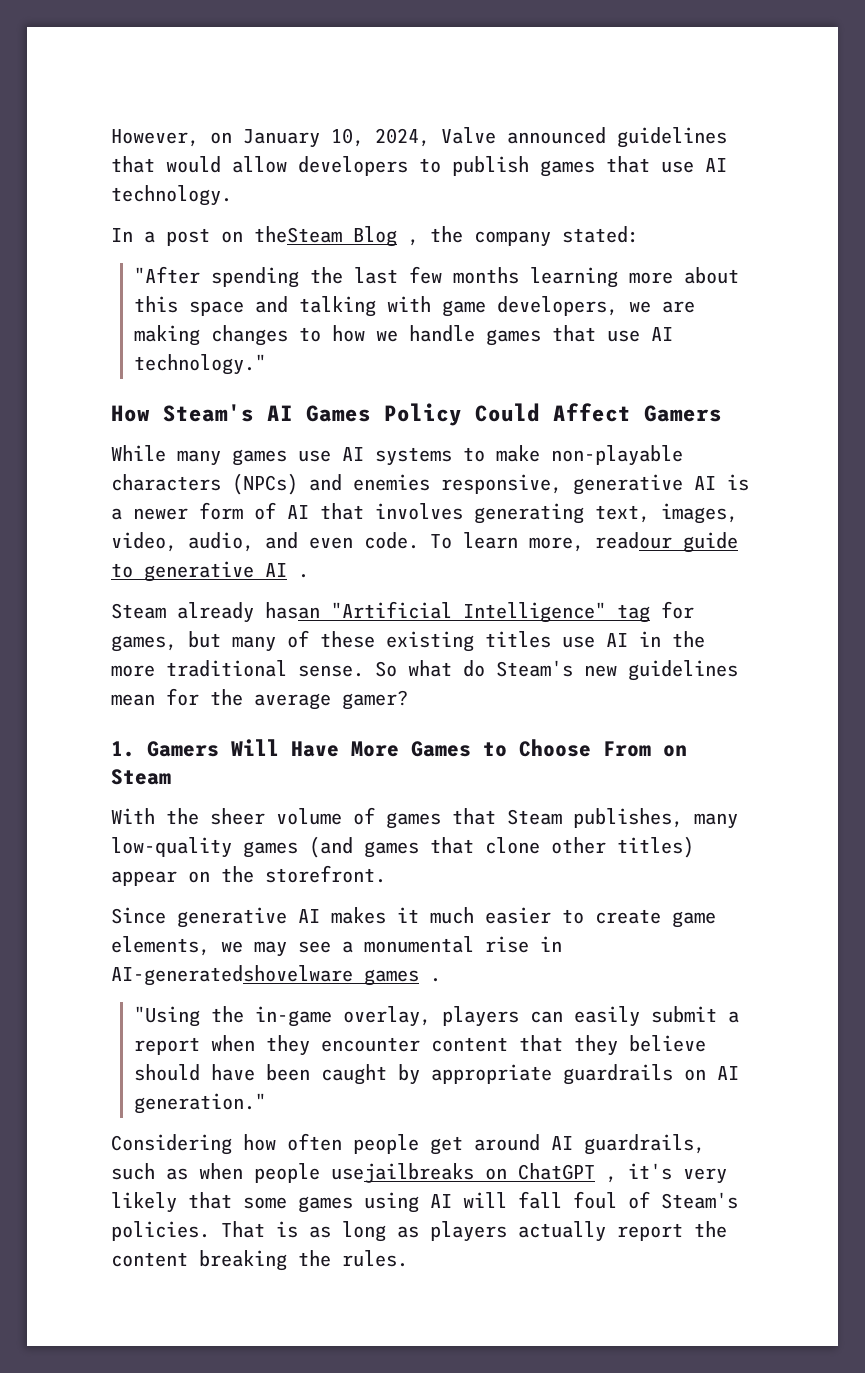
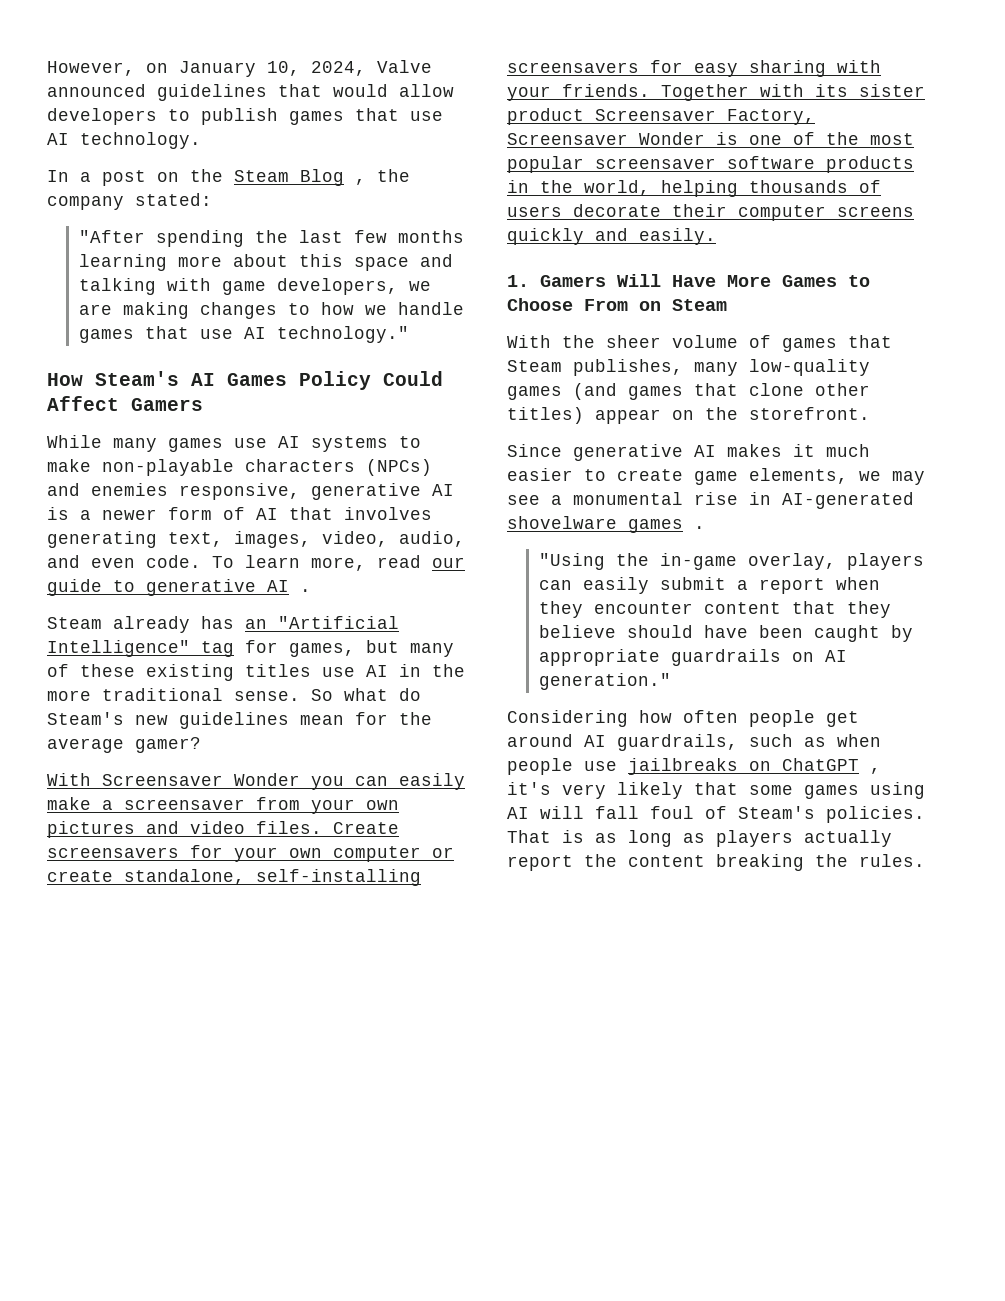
[254,226,342,243] theSteam -> [190,169,289,182] the Steam
[595,532,672,549] readour -> [377,555,465,568] read our
[265,602,320,619] hasan -> [201,616,267,629] has an
(408, 700) none -> [47,773,465,790] [47,797,399,814] [47,821,399,838] [47,845,454,862] [47,869,421,886] [507,60,881,77] [507,84,925,101] [507,108,815,125] [507,132,914,145] [507,156,914,173] [507,180,881,197] [507,204,914,221] [507,228,716,245] // With Screensaver Wonder you can easily make a screensaver from your own pictures and video files. Create screensavers for your own computer or create standalone, self-installing screensavers for easy sharing with your friends. Together with its sister product Screensaver Factory, Screensaver Wonder is one of the most popular screensaver software products in the world, helping thousands of users decorate their computer screens quickly and easily.
[111,965,353,986] AI-generatedshovelware -> [782,492,914,509] [507,516,617,529] AI-generated shovelware
[331,1163,474,1183] usejailbreaks -> [584,758,738,775] use jailbreaks

